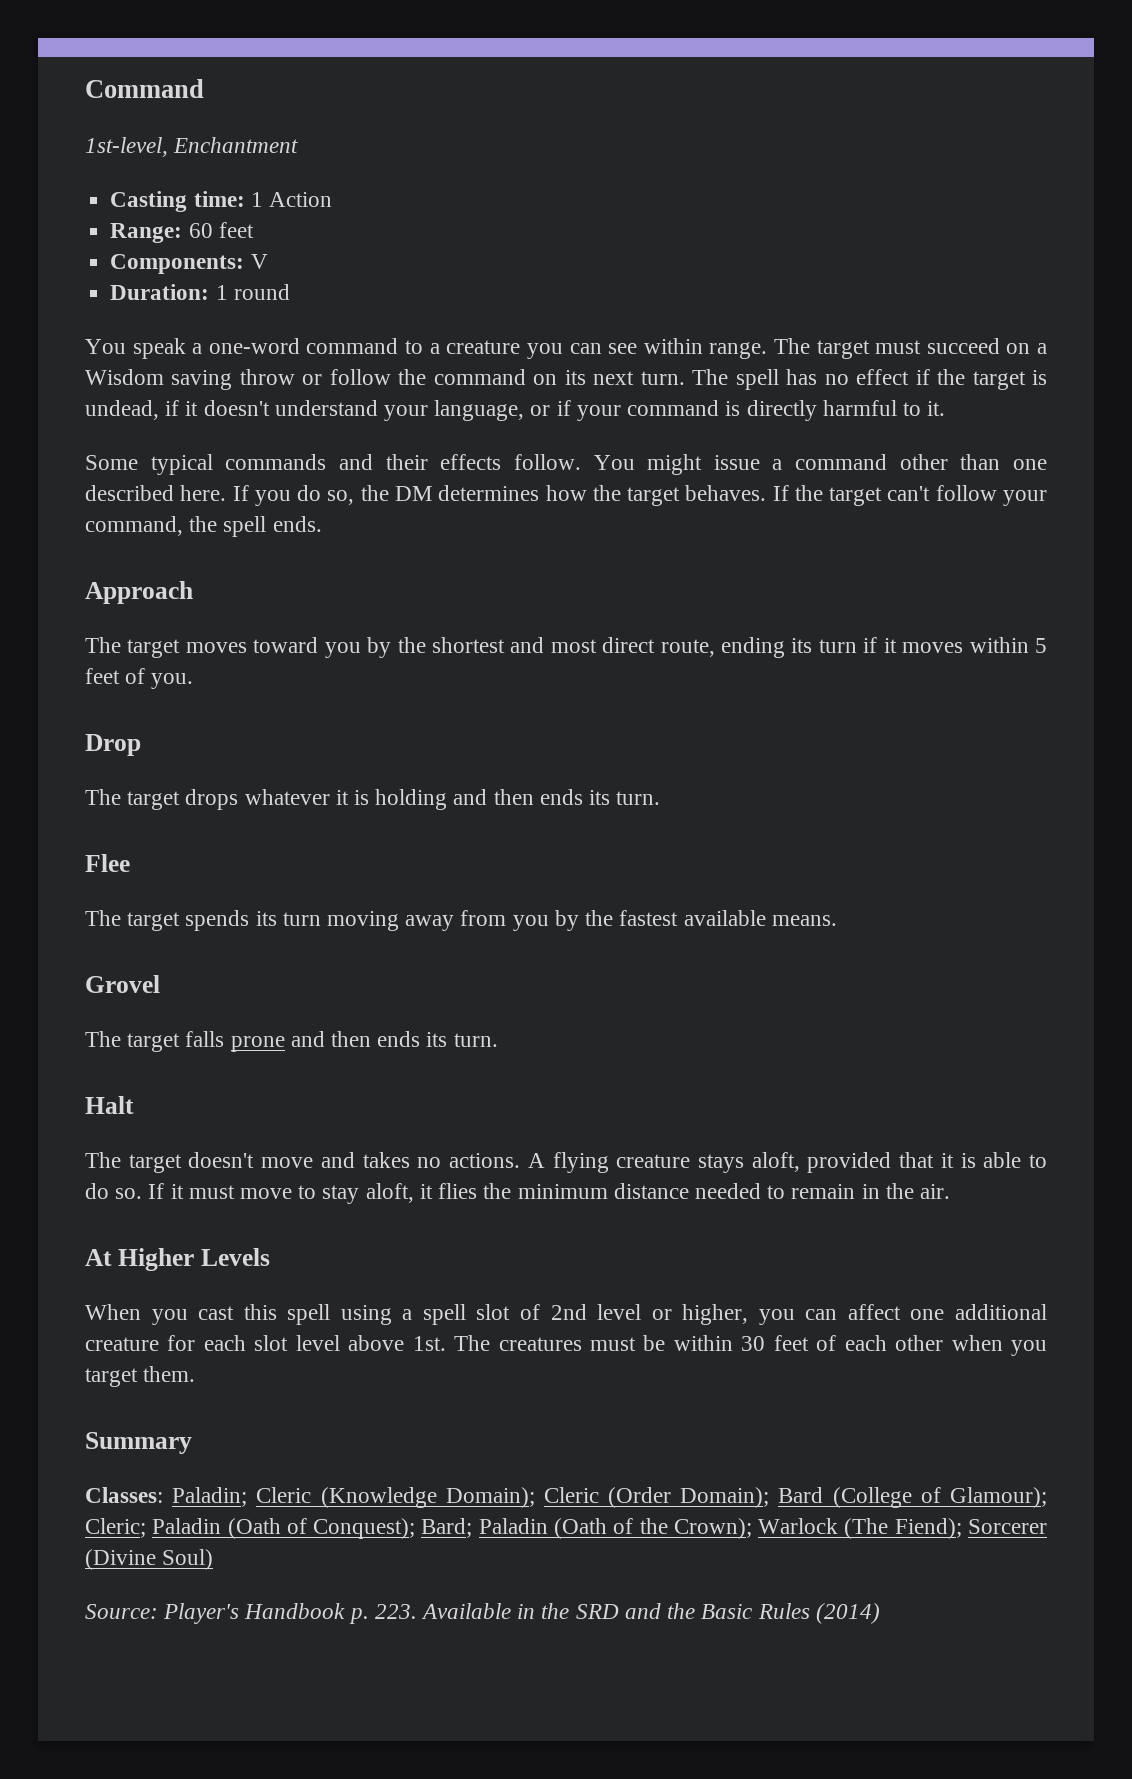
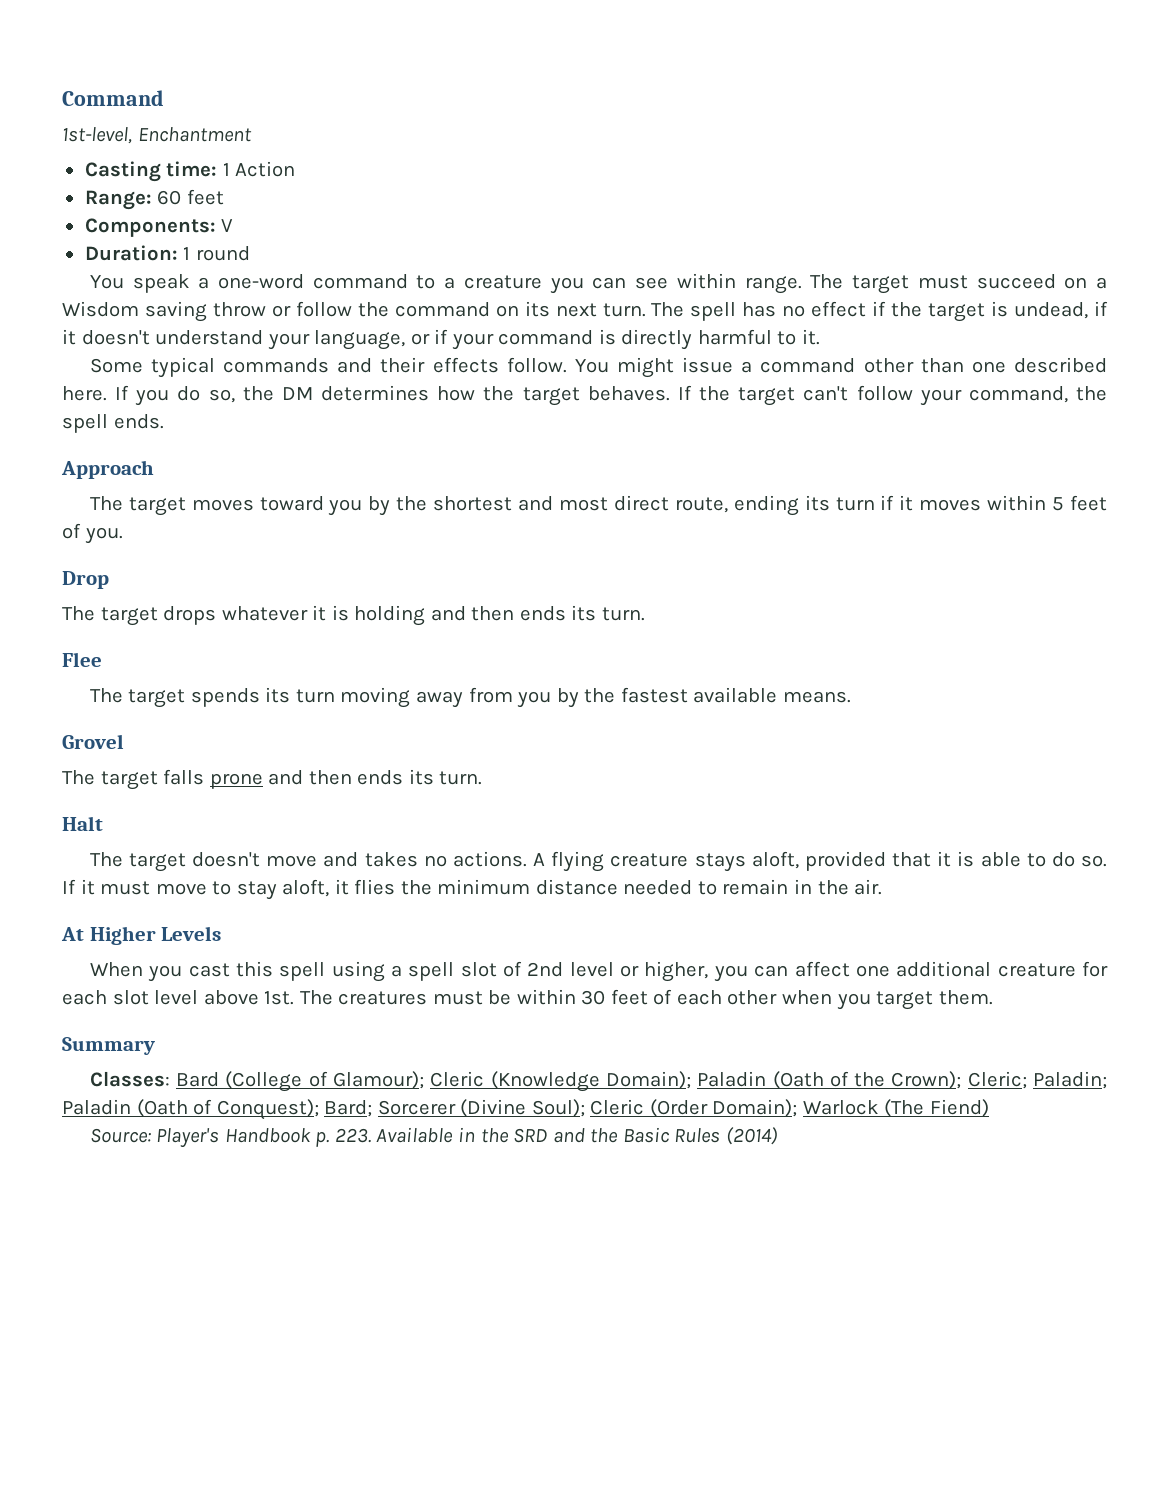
[172,1487,1047,1508] [85,1518,146,1538] Paladin; Cleric (Knowledge Domain); Cleric (Order Domain); Bard (College of Glamour); Cleric; -> [176,1071,1107,1092] Bard (College of Glamour); Cleric (Knowledge Domain); Paladin (Oath of the Crown); Cleric; Paladin;
[478,1518,1048,1539] [85,1549,214,1570] Paladin (Oath of the Crown); Warlock (The Fiend); Sorcerer (Divine Soul) -> [377,1099,989,1117] Sorcerer (Divine Soul); Cleric (Order Domain); Warlock (The Fiend)

